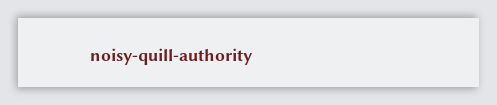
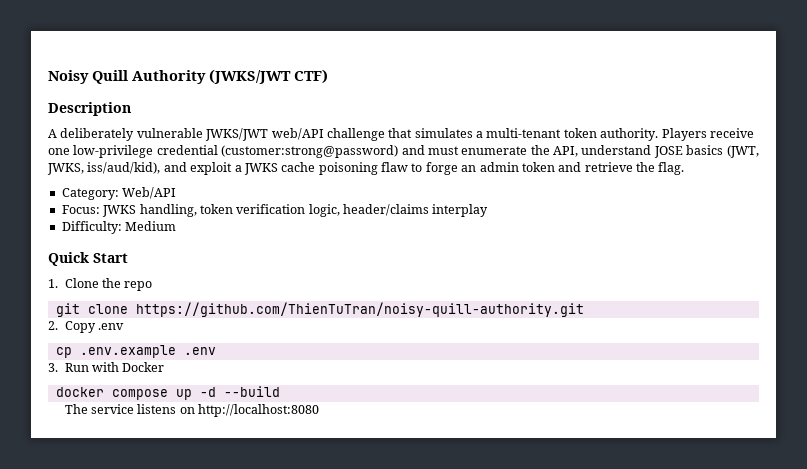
[90,48,253,65] noisy-quill-authority -> [48,69,328,84] [48,102,131,116] [48,128,754,141] [48,145,759,158] [47,162,685,175] [61,187,177,200] [61,204,489,217] [61,221,177,234] [48,252,128,266] [48,278,153,291] [55,302,584,317] [48,321,125,333] [55,345,216,358] [48,362,165,372] [55,386,280,400] [64,404,320,417] Noisy Quill Authority (JWKS/JWT CTF) // Description // A deliberately vulnerable JWKS/JWT web/API challenge that simulates a multi-tenant token authority. Players receive one low-privilege credential (customer:strong@password) and must enumerate the API, understand JOSE basics (JWT, JWKS, iss/aud/kid), and exploit a JWKS cache poisoning flaw to forge an admin token and retrieve the flag. // Category: Web/API // Focus: JWKS handling, token verification logic, header/claims interplay // Difficulty: Medium // Quick Start // 1. Clone the repo // git clone https://github.com/ThienTuTran/noisy-quill-authority.git // 2. Copy .env // cp .env.example .env // 3. Run with Docker // docker compose up -d --build // The service listens on http://localhost:8080

